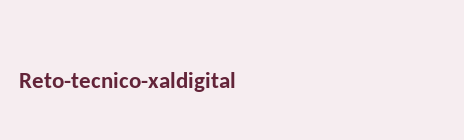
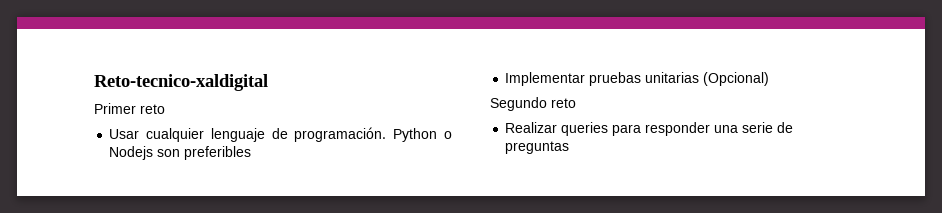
(236, 82) none -> [94,103,165,114] [109,127,452,142] [109,146,252,160] [505,72,770,86] [490,97,576,111] [505,122,794,136] [505,141,570,154] // Primer reto // Usar cualquier lenguaje de programación. Python o Nodejs son preferibles // Implementar pruebas unitarias (Opcional) // Segundo reto // Realizar queries para responder una serie de preguntas

